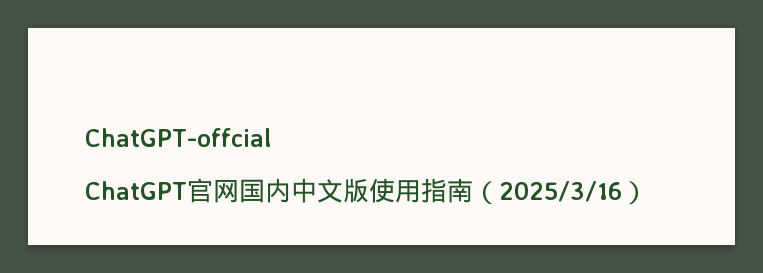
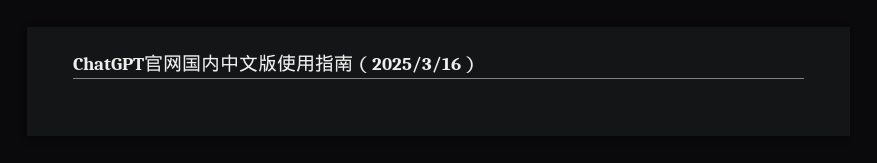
[85,128,271,147] ChatGPT-offcial // -> (73, 63) none

